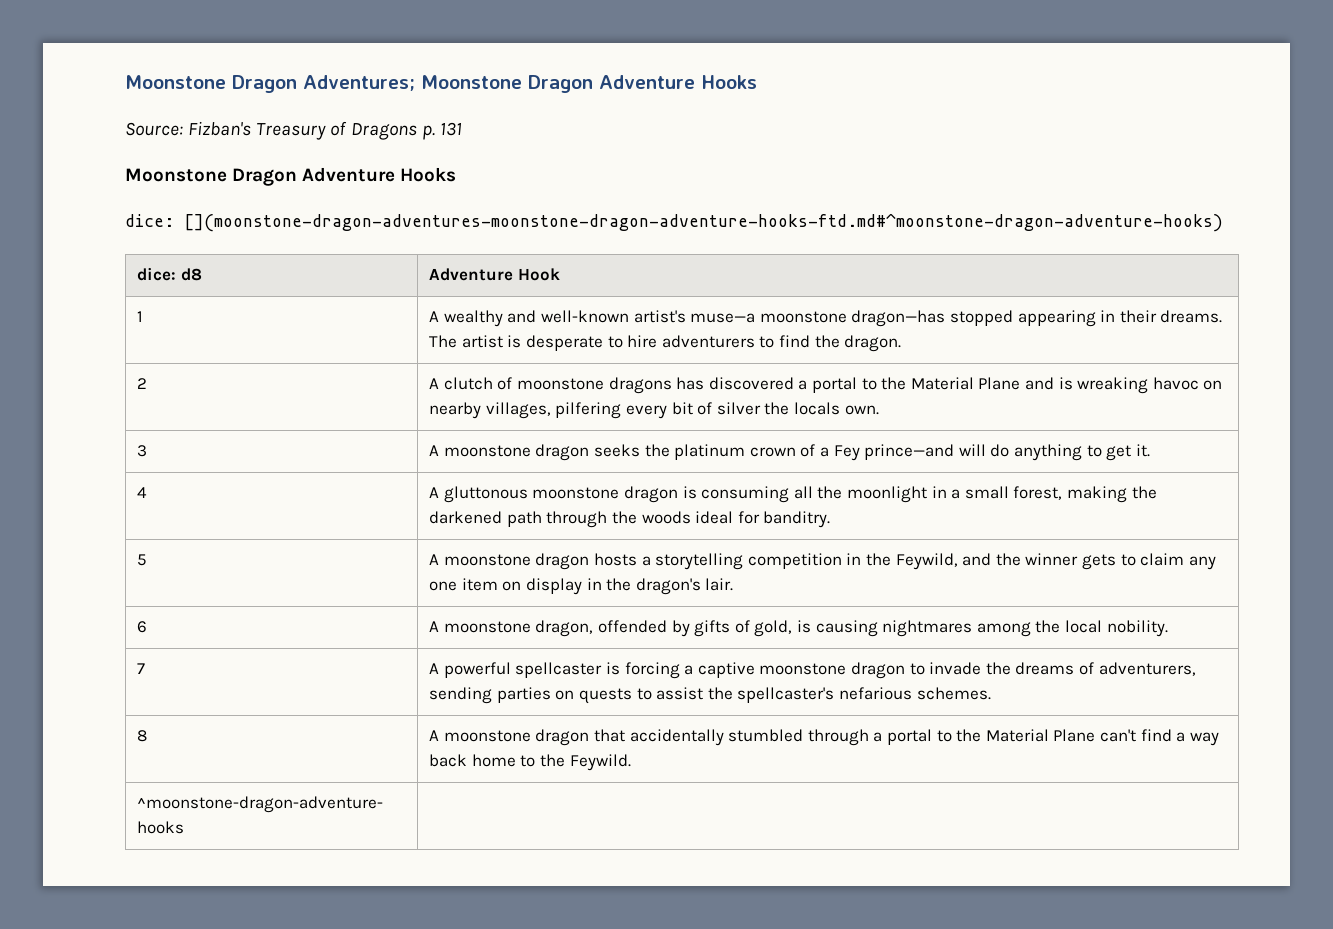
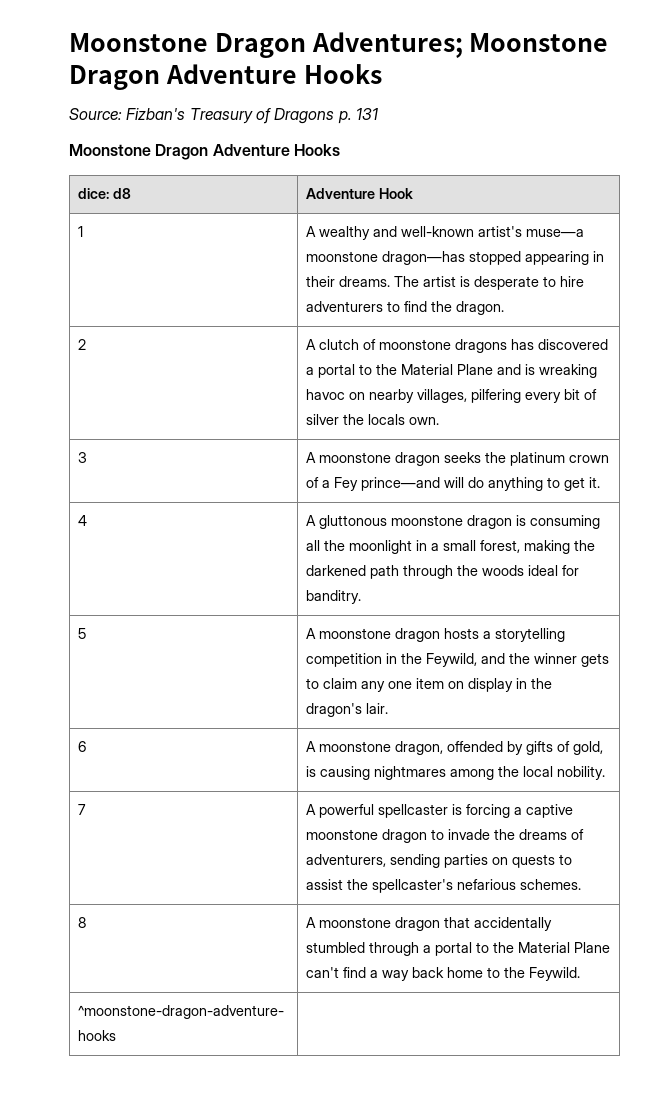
[125,213,1223,232] // dice: [](moonstone-dragon-adventures-moonstone-dragon-adventure-hooks-ftd.md#^moonstone-dragon-adventure-hooks) -> (340, 150) none

